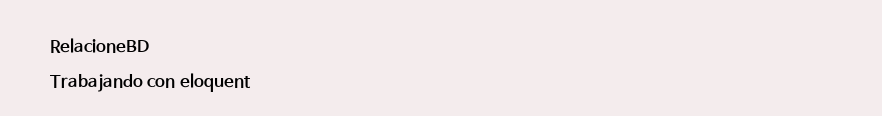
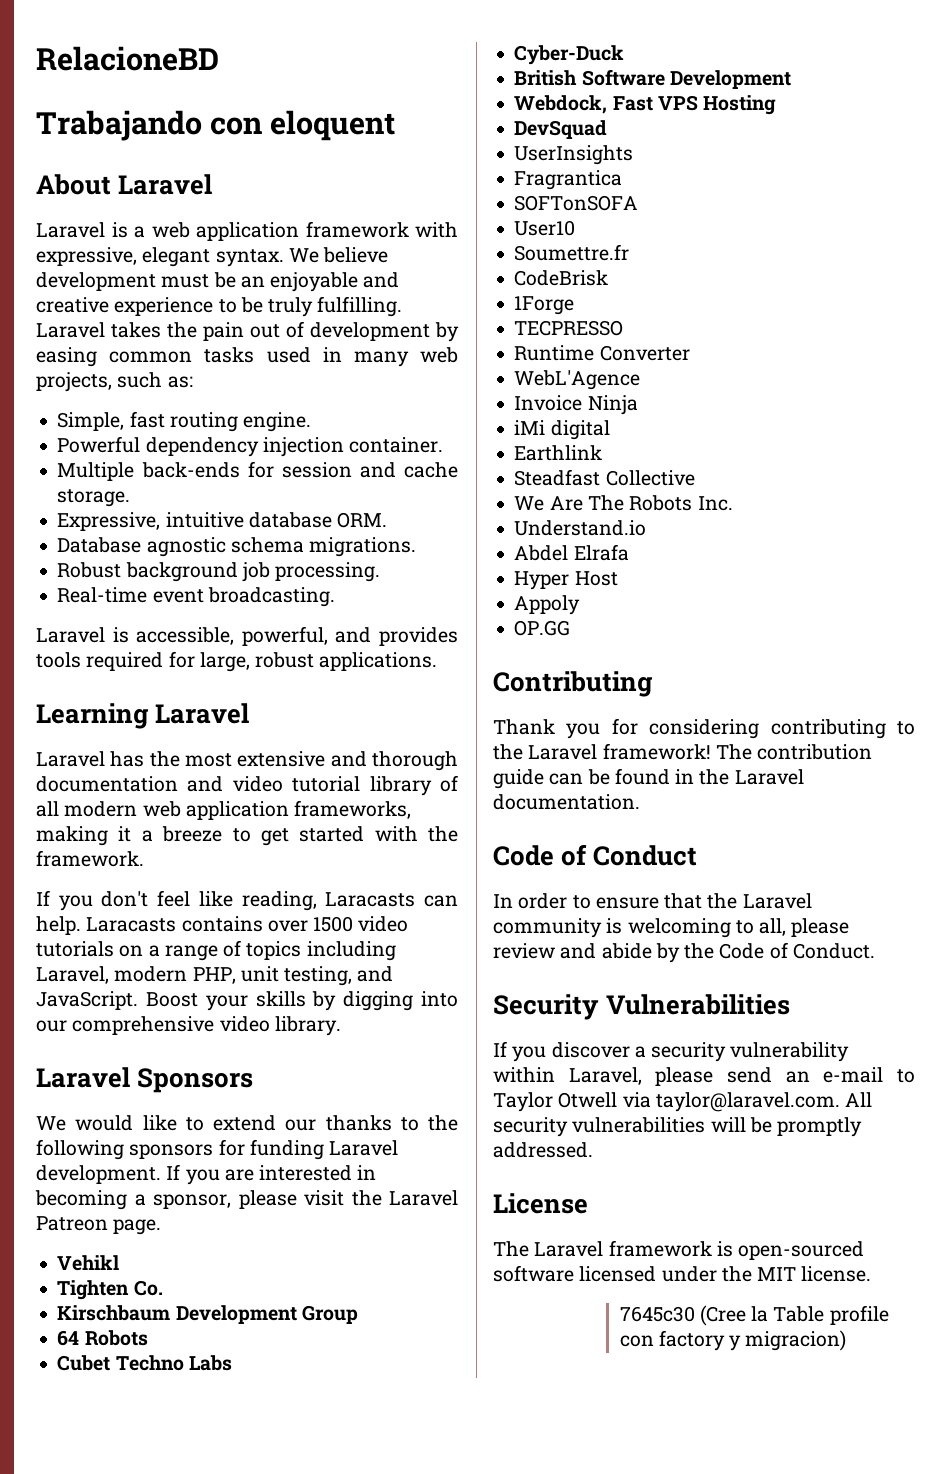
(251, 82) none -> [36,174,213,195] [36,221,458,241] [36,247,389,267] [36,272,400,292] [36,296,403,317] [36,321,459,342] [36,347,459,367] [36,372,193,392] [57,411,312,432] [57,436,444,457] [57,461,459,481] [57,489,131,507] [57,512,388,531] [57,537,417,557] [57,562,381,582] [57,587,335,607] [36,626,459,646] [36,651,438,672] [36,703,250,729] [36,751,458,771] [36,775,458,796] [36,800,412,820] [36,826,458,846] [36,850,144,867] [36,890,458,911] [36,916,409,935] [36,940,396,961] [36,966,394,986] [36,991,458,1011] [36,1016,341,1036] [36,1067,254,1093] [36,1115,458,1131] [36,1139,399,1160] [36,1164,377,1185] [35,1190,458,1210] [36,1216,162,1235] [57,1255,120,1271] [57,1280,163,1300] [57,1305,358,1324] [57,1330,148,1346] [57,1355,232,1371] [514,45,625,65] [514,69,791,89] [514,95,777,115] [514,120,608,139] [514,145,634,165] [514,170,623,190] [514,195,639,211] [514,220,576,236] [514,244,630,261] [514,270,609,286] [514,296,575,315] [514,320,624,336] [514,345,690,361] [514,370,641,390] [514,395,638,415] [514,420,610,440] [514,445,603,461] [514,469,695,486] [514,495,733,511] [514,520,647,536] [514,544,629,561] [514,571,618,590] [514,595,581,615] [514,620,571,636] [493,671,653,697] [493,718,915,739] [493,743,873,760] [493,768,804,789] [493,794,640,810] [493,844,698,866] [493,893,812,909] [493,918,850,938] [493,942,875,963] [493,994,791,1020] [493,1041,850,1062] [493,1067,915,1086] [493,1092,873,1112] [493,1117,863,1137] [493,1142,593,1158] [493,1193,588,1214] [493,1240,865,1260] [493,1265,872,1282] [619,1305,889,1326] [619,1330,847,1351] // About Laravel // Laravel is a web application framework with expressive, elegant syntax. We believe development must be an enjoyable and creative experience to be truly fulfilling. Laravel takes the pain out of development by easing common tasks used in many web projects, such as: // Simple, fast routing engine. // Powerful dependency injection container. // Multiple back-ends for session and cache storage. // Expressive, intuitive database ORM. // Database agnostic schema migrations. // Robust background job processing. // Real-time event broadcasting. // Laravel is accessible, powerful, and provides tools required for large, robust applications. // Learning Laravel // Laravel has the most extensive and thorough documentation and video tutorial library of all modern web application frameworks, making it a breeze to get started with the framework. // If you don't feel like reading, Laracasts can help. Laracasts contains over 1500 video tutorials on a range of topics including Laravel, modern PHP, unit testing, and JavaScript. Boost your skills by digging into our comprehensive video library. // Laravel Sponsors // We would like to extend our thanks to the following sponsors for funding Laravel development. If you are interested in becoming a sponsor, please visit the Laravel Patreon page. // Vehikl // Tighten Co. // Kirschbaum Development Group // 64 Robots // Cubet Techno Labs // Cyber-Duck // British Software Development // Webdock, Fast VPS Hosting // DevSquad // UserInsights // Fragrantica // SOFTonSOFA // User10 // Soumettre.fr // CodeBrisk // 1Forge // TECPRESSO // Runtime Converter // WebL'Agence // Invoice Ninja // iMi digital // Earthlink // Steadfast Collective // We Are The Robots Inc. // Understand.io // Abdel Elrafa // Hyper Host // Appoly // OP.GG // Contributing // Thank you for considering contributing to the Laravel framework! The contribution guide can be found in the Laravel documentation. // Code of Conduct // In order to ensure that the Laravel community is welcoming to all, please review and abide by the Code of Conduct. // Security Vulnerabilities // If you discover a security vulnerability within Laravel, please send an e-mail to Taylor Otwell via taylor@laravel.com. All security vulnerabilities will be promptly addressed. // License // The Laravel framework is open-sourced software licensed under the MIT license. // 7645c30 (Cree la Table profile con factory y migracion)

